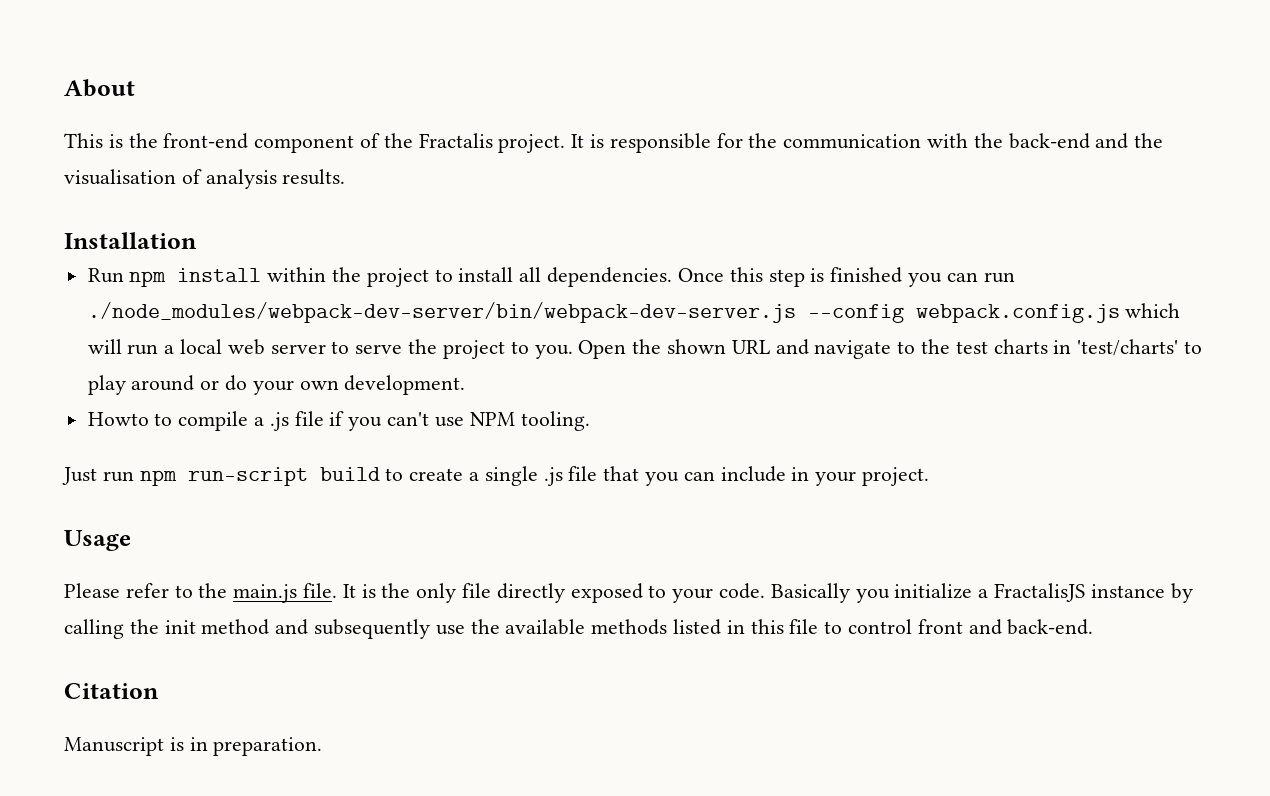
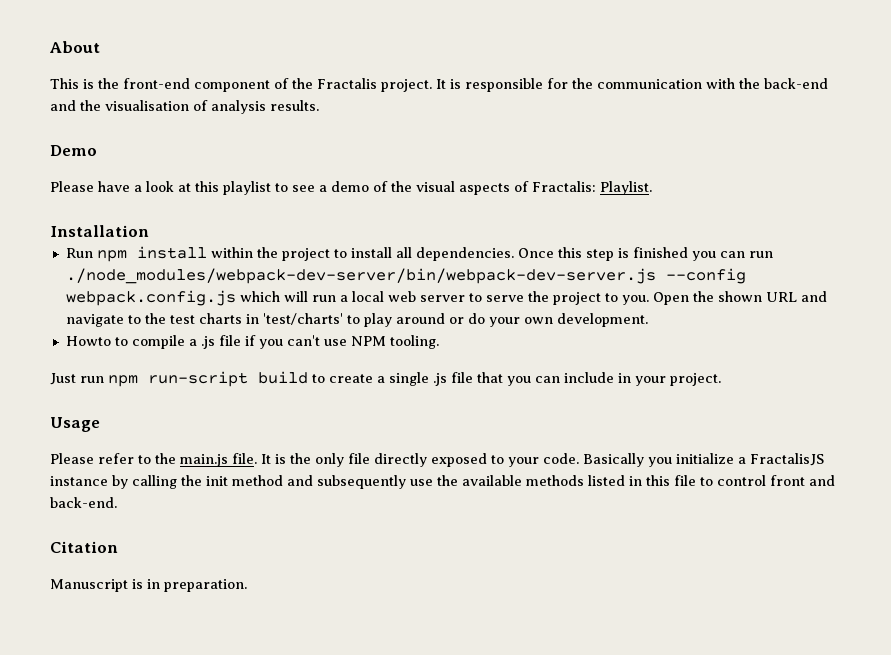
(346, 177) none -> [50,145,97,156] [50,181,652,195] // Demo // Please have a look at this playlist to see a demo of the visual aspects of Fractalis: Playlist.

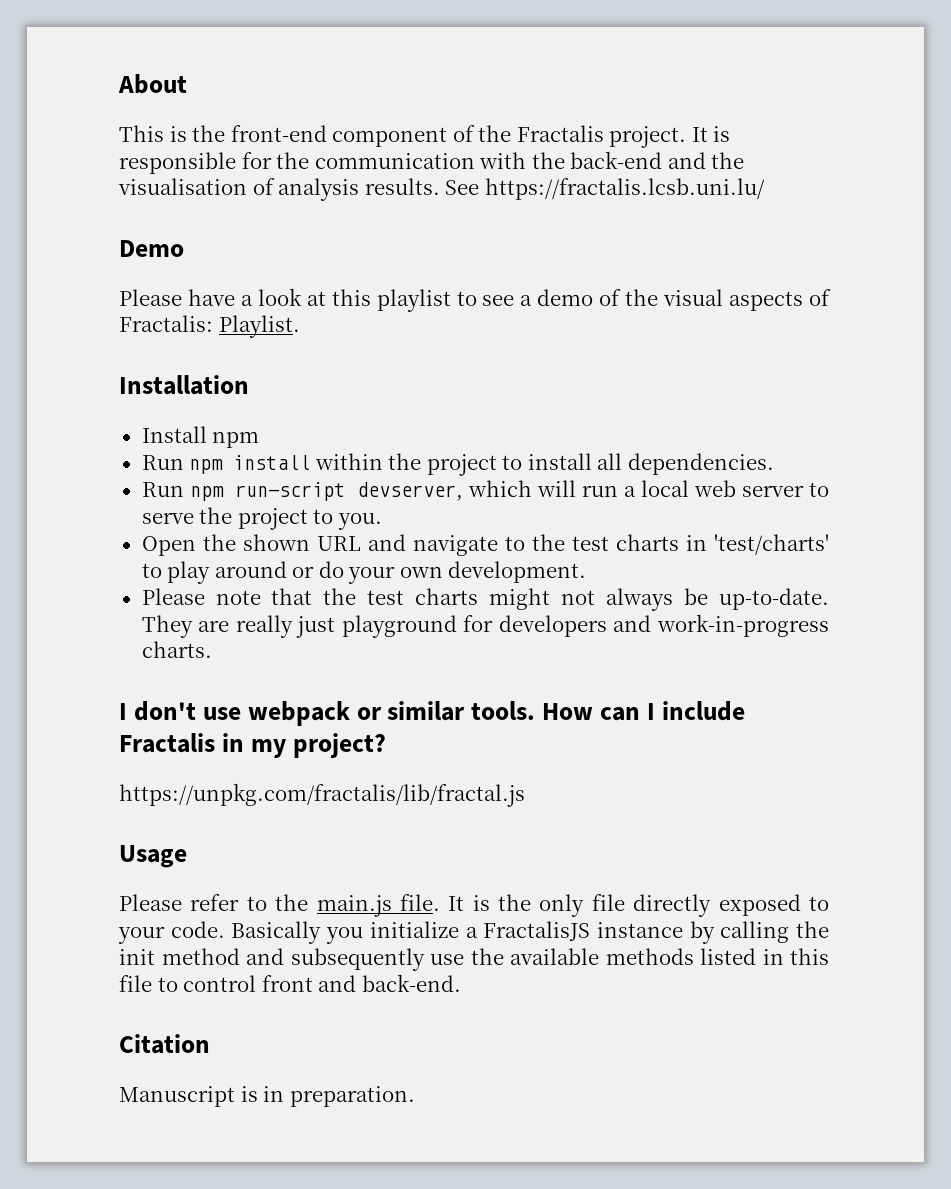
(319, 105) none -> [445,178,765,200] See https://fractalis.lcsb.uni.lu/
(149, 231) none -> [141,426,260,448] // Install npm
[517,247,773,261] [65,268,746,284] [65,290,236,306] Once this step is finished you can run ./node_modules/webpack-dev-server/bin/webpack-dev-server.js --config webpack.config.js -> [141,482,463,501] // Run npm run-script devserver,
(649, 300) none -> (382, 521) //
[65,335,439,349] [50,371,721,387] Howto to compile a .js file if you can't use NPM tooling. // Just run npm run-script build to create a single .js file that you can include in your project. -> [141,588,829,611] [141,614,830,638] [141,641,212,658] [119,701,745,726] [119,733,386,758] [119,783,525,807] Please note that the test charts might not always be up-to-date. They are really just playground for developers and work-in-progress charts. // I don't use webpack or similar tools. How can I include Fractalis in my project? // https://unpkg.com/fractalis/lib/fractal.js

